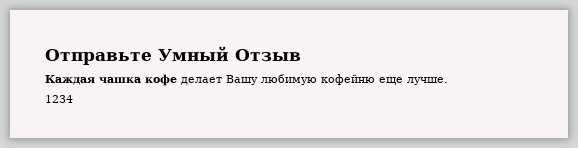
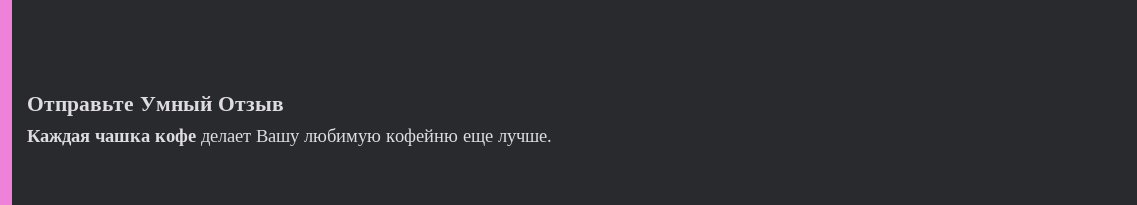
[45,95,73,103] // 1234 -> (552, 139) none

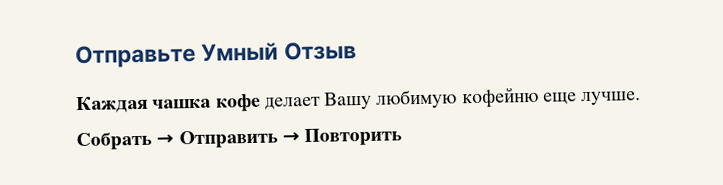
(552, 139) none -> [76,127,403,151] // Собрать → Отправить → Повторить

